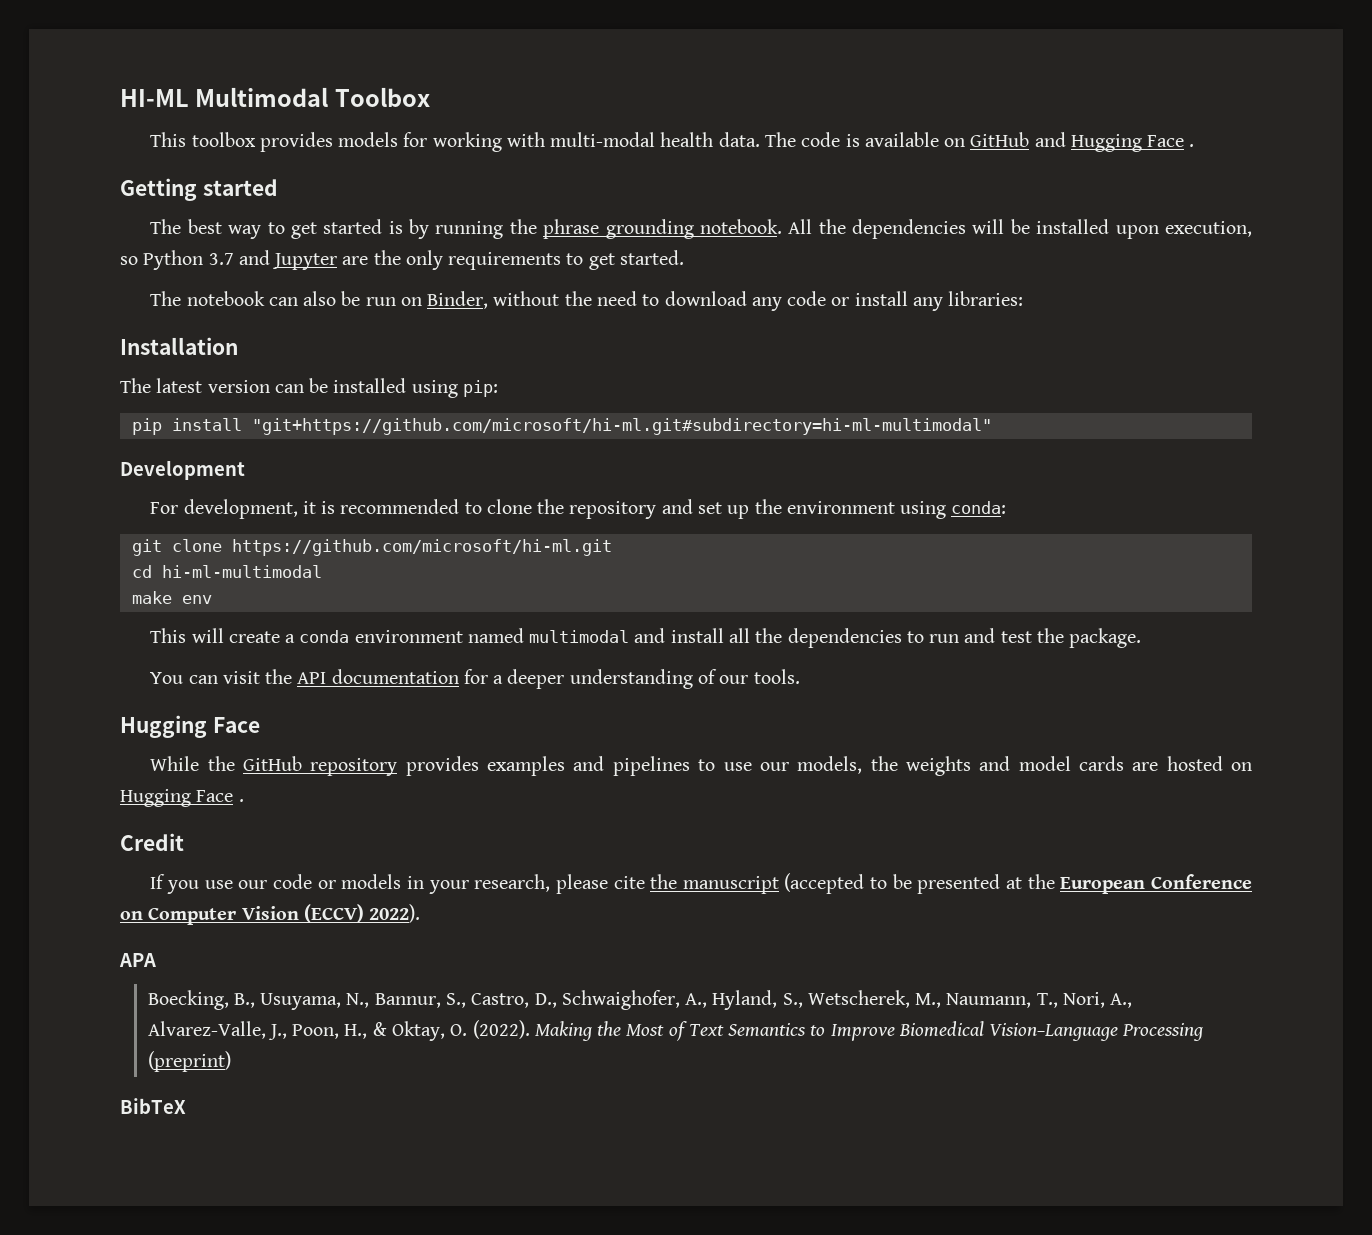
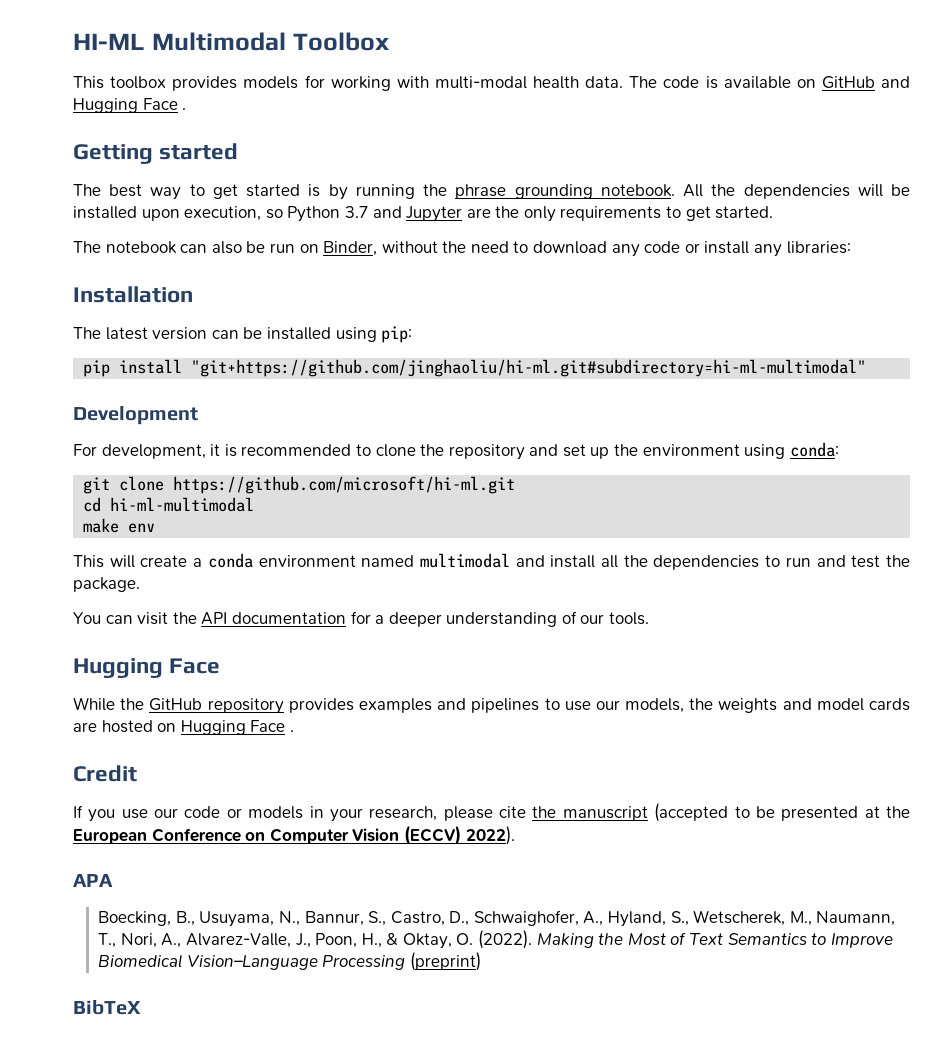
[251,418,992,435] "git+https://github.com/microsoft/hi-ml.git#subdirectory=hi-ml-multimodal" -> [191,359,867,377] "git+https://github.com/jinghaoliu/hi-ml.git#subdirectory=hi-ml-multimodal"

